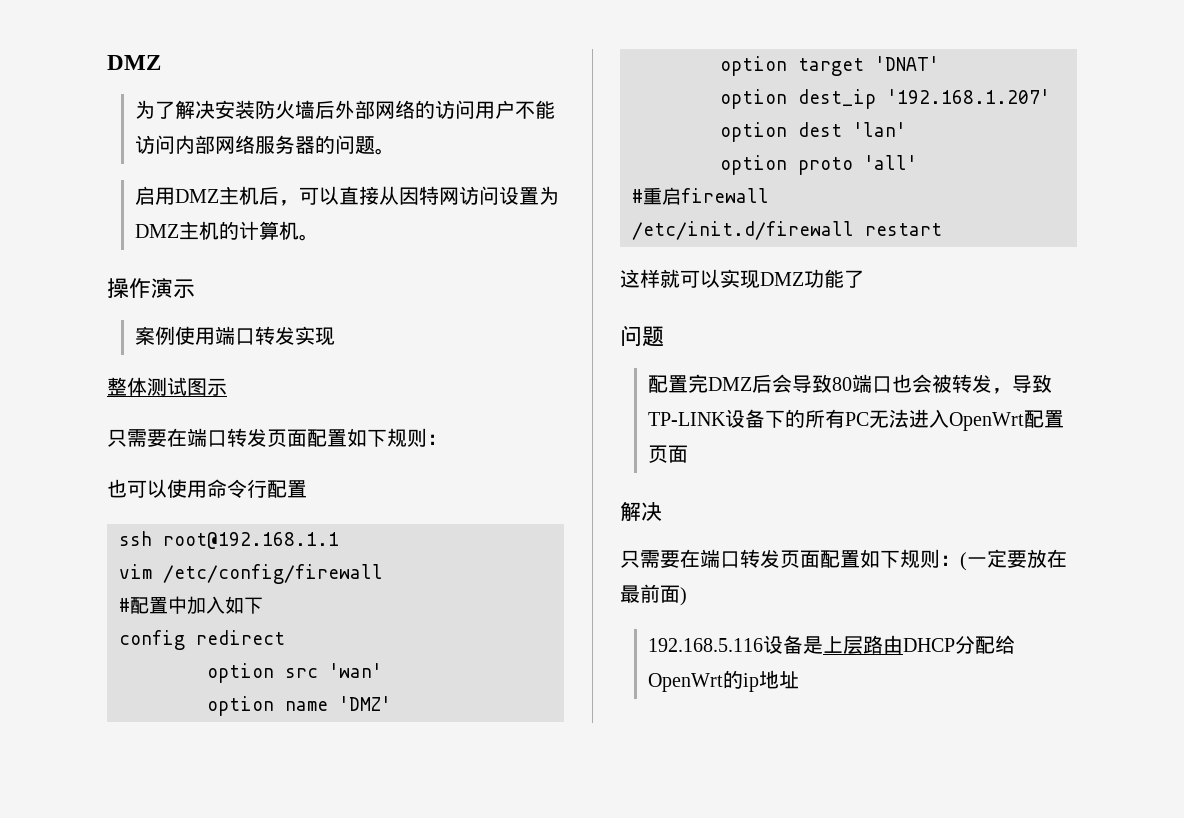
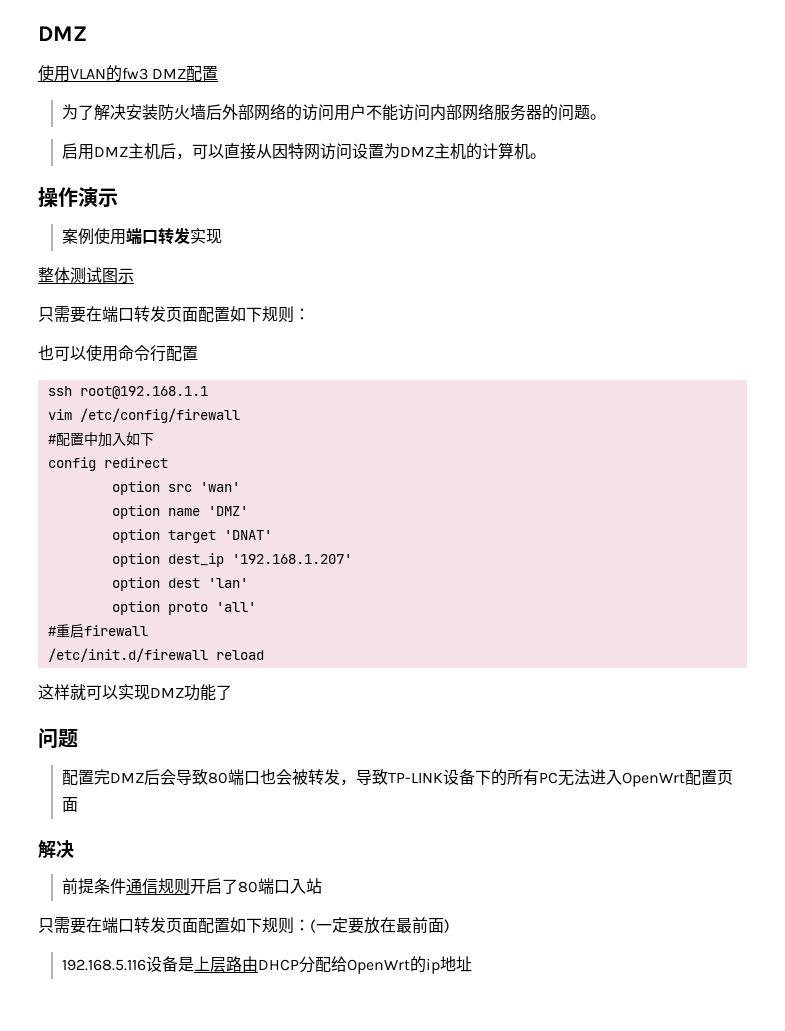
[107,55,161,70] DMZ -> [38,26,87,41] [38,65,219,82] DMZ // 使用VLAN的fw3 DMZ配置
[865,223,942,236] restart -> [215,650,264,660] reload
(662, 511) none -> [61,878,322,895] // 前提条件通信规则开启了80端口入站

